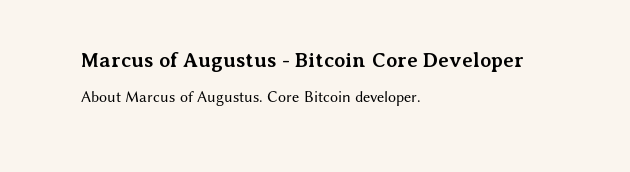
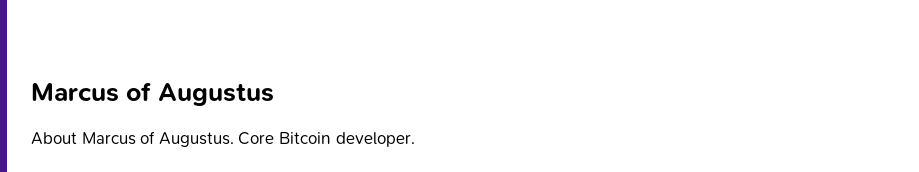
[281,52,525,72] - Bitcoin Core Developer -> (275, 94) none

